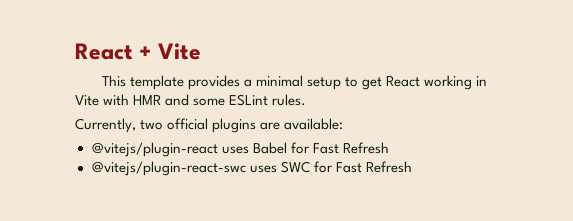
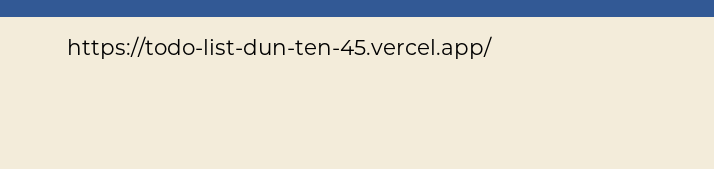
[75,43,201,60] [101,75,488,90] [75,94,307,106] [75,118,344,133] [91,142,389,157] [91,161,412,176] React + Vite // This template provides a minimal setup to get React working in Vite with HMR and some ESLint rules. // Currently, two official plugins are available: // @vitejs/plugin-react uses Babel for Fast Refresh // @vitejs/plugin-react-swc uses SWC for Fast Refresh -> [67,36,492,59] https://todo-list-dun-ten-45.vercel.app/

